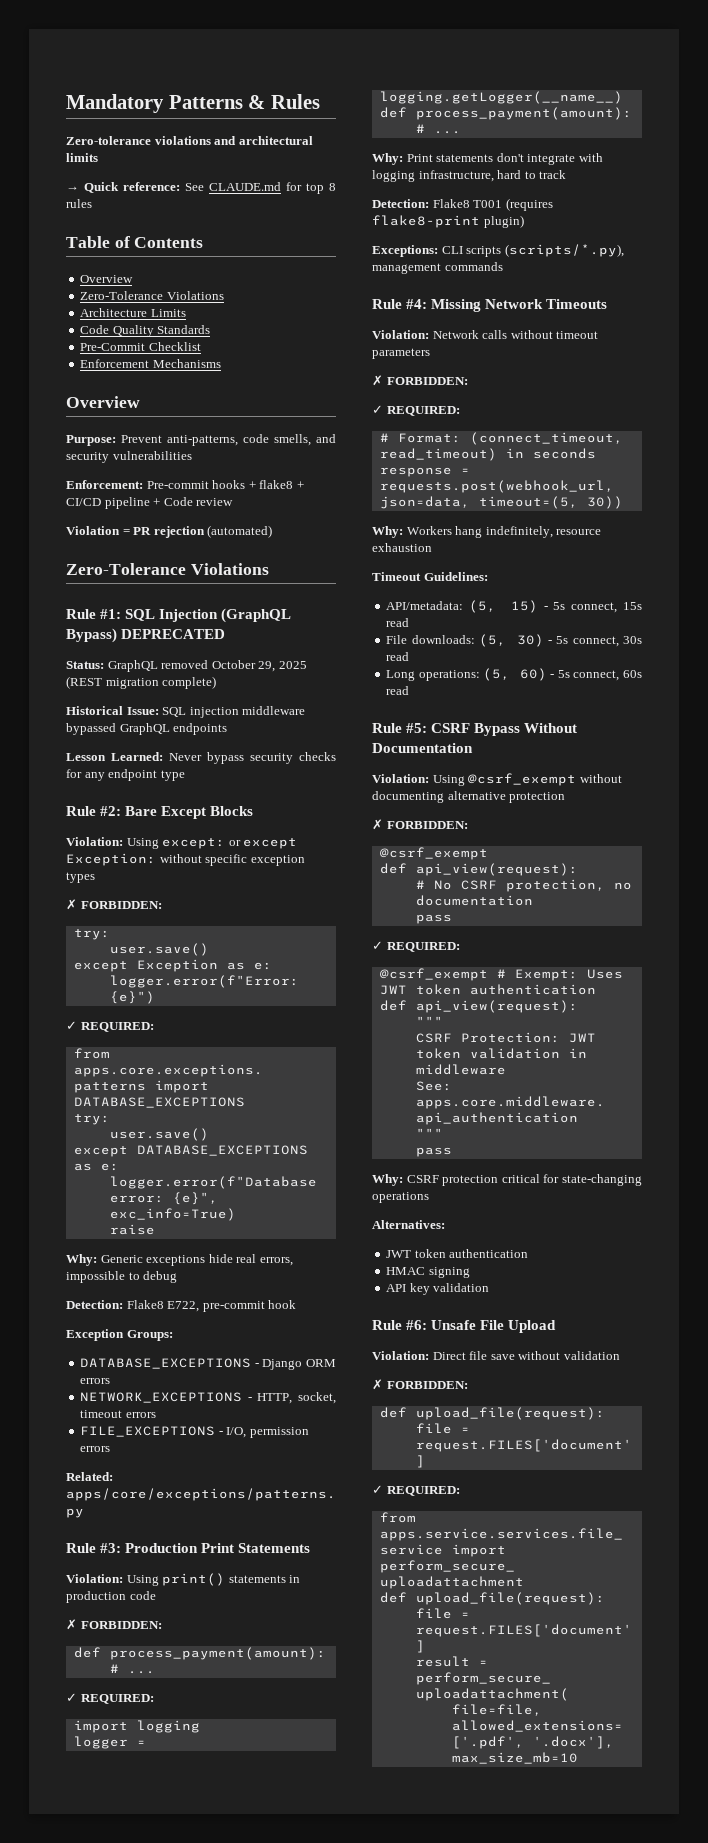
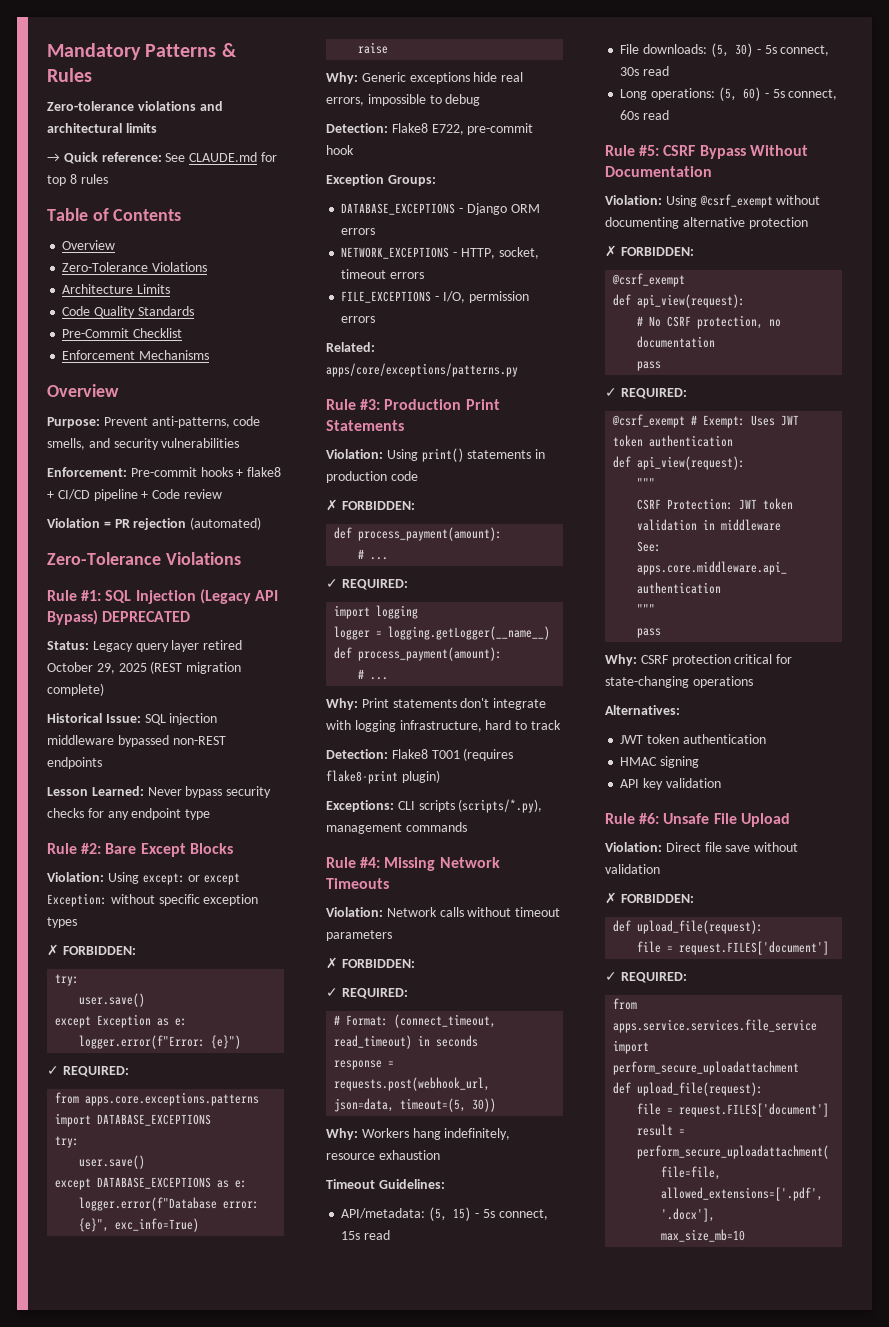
[221,608,292,623] (GraphQL -> [199,589,278,604] (Legacy API
[107,660,209,672] GraphQL removed -> [92,640,243,652] Legacy query layer retired
[119,723,170,735] GraphQL -> [172,736,226,745] non-REST

